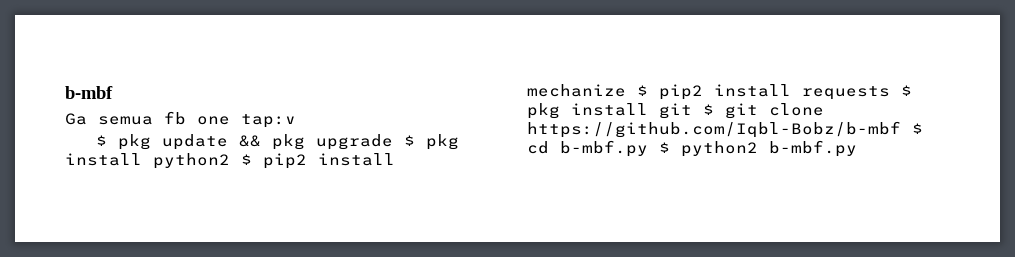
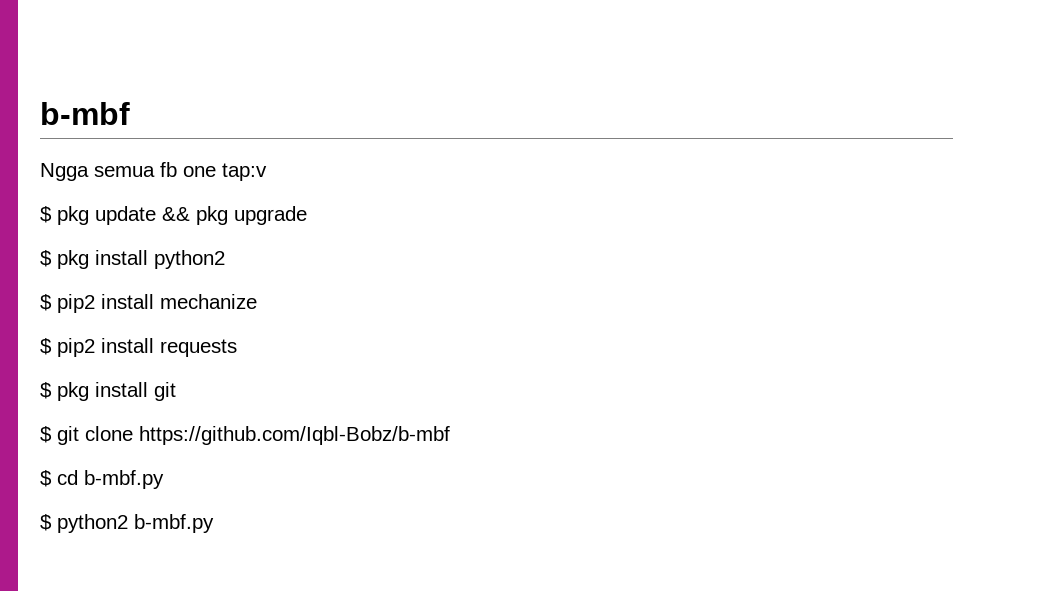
[65,113,87,125] Ga -> [40,163,89,181] Ngga
(393, 142) none -> (307, 215) //
(230, 161) none -> (225, 259) //
(626, 90) none -> (257, 301) //
(890, 93) none -> (237, 348) //
(692, 111) none -> (176, 391) //
(901, 129) none -> (450, 435) //
(648, 148) none -> (164, 479) //

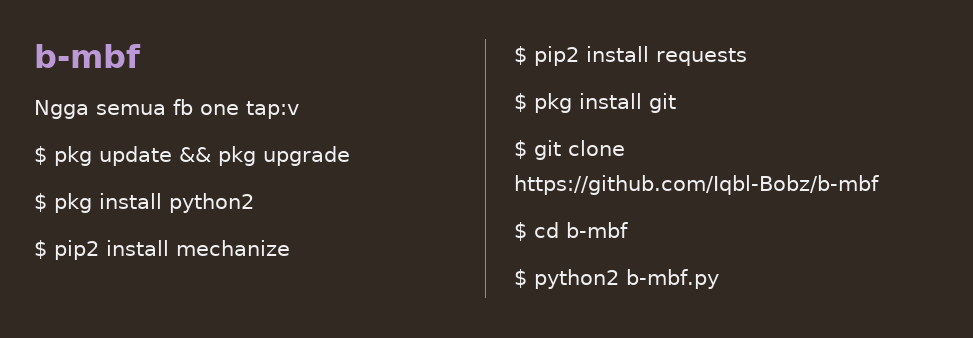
[84,470,164,489] b-mbf.py -> [566,222,628,238] b-mbf

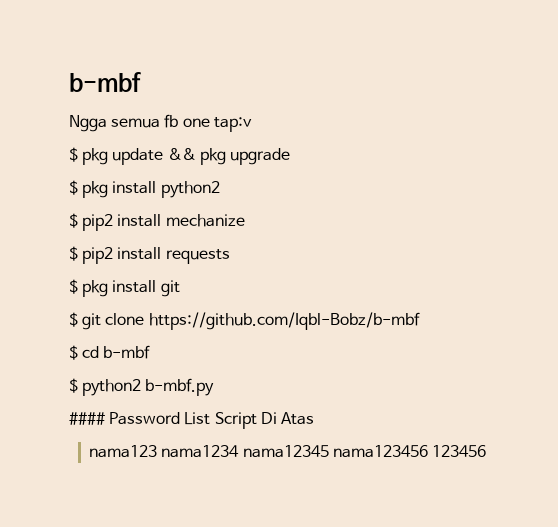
(719, 279) none -> [69,412,314,429] [89,445,486,458] // #### Password List Script Di Atas // nama123 nama1234 nama12345 nama123456 123456

